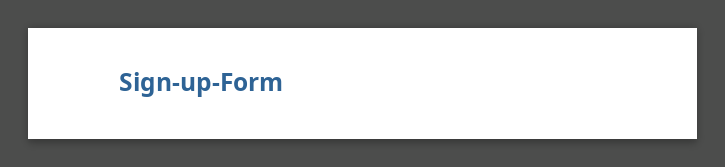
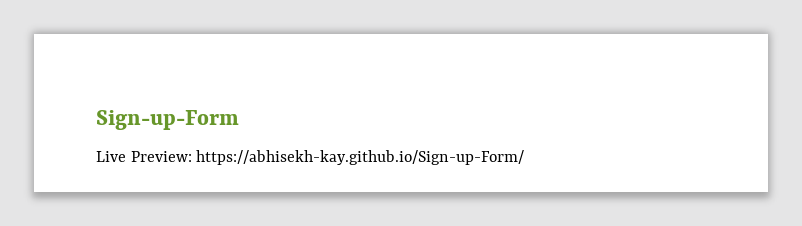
(283, 84) none -> [96,150,525,165] // Live Preview: https://abhisekh-kay.github.io/Sign-up-Form/

